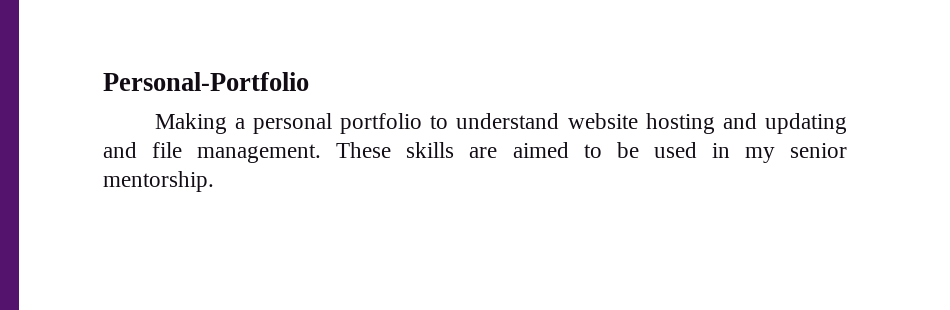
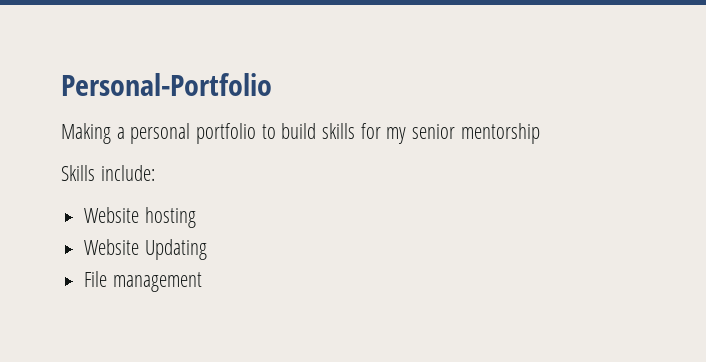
[456,113,848,134] [103,142,848,163] [103,171,214,192] understand website hosting and updating and file management. These skills are aimed to be used in my senior mentorship. -> [281,123,540,144] [61,165,155,181] [84,207,196,228] [84,239,207,260] [84,271,202,292] build skills for my senior mentorship // Skills include: // Website hosting // Website Updating // File management

